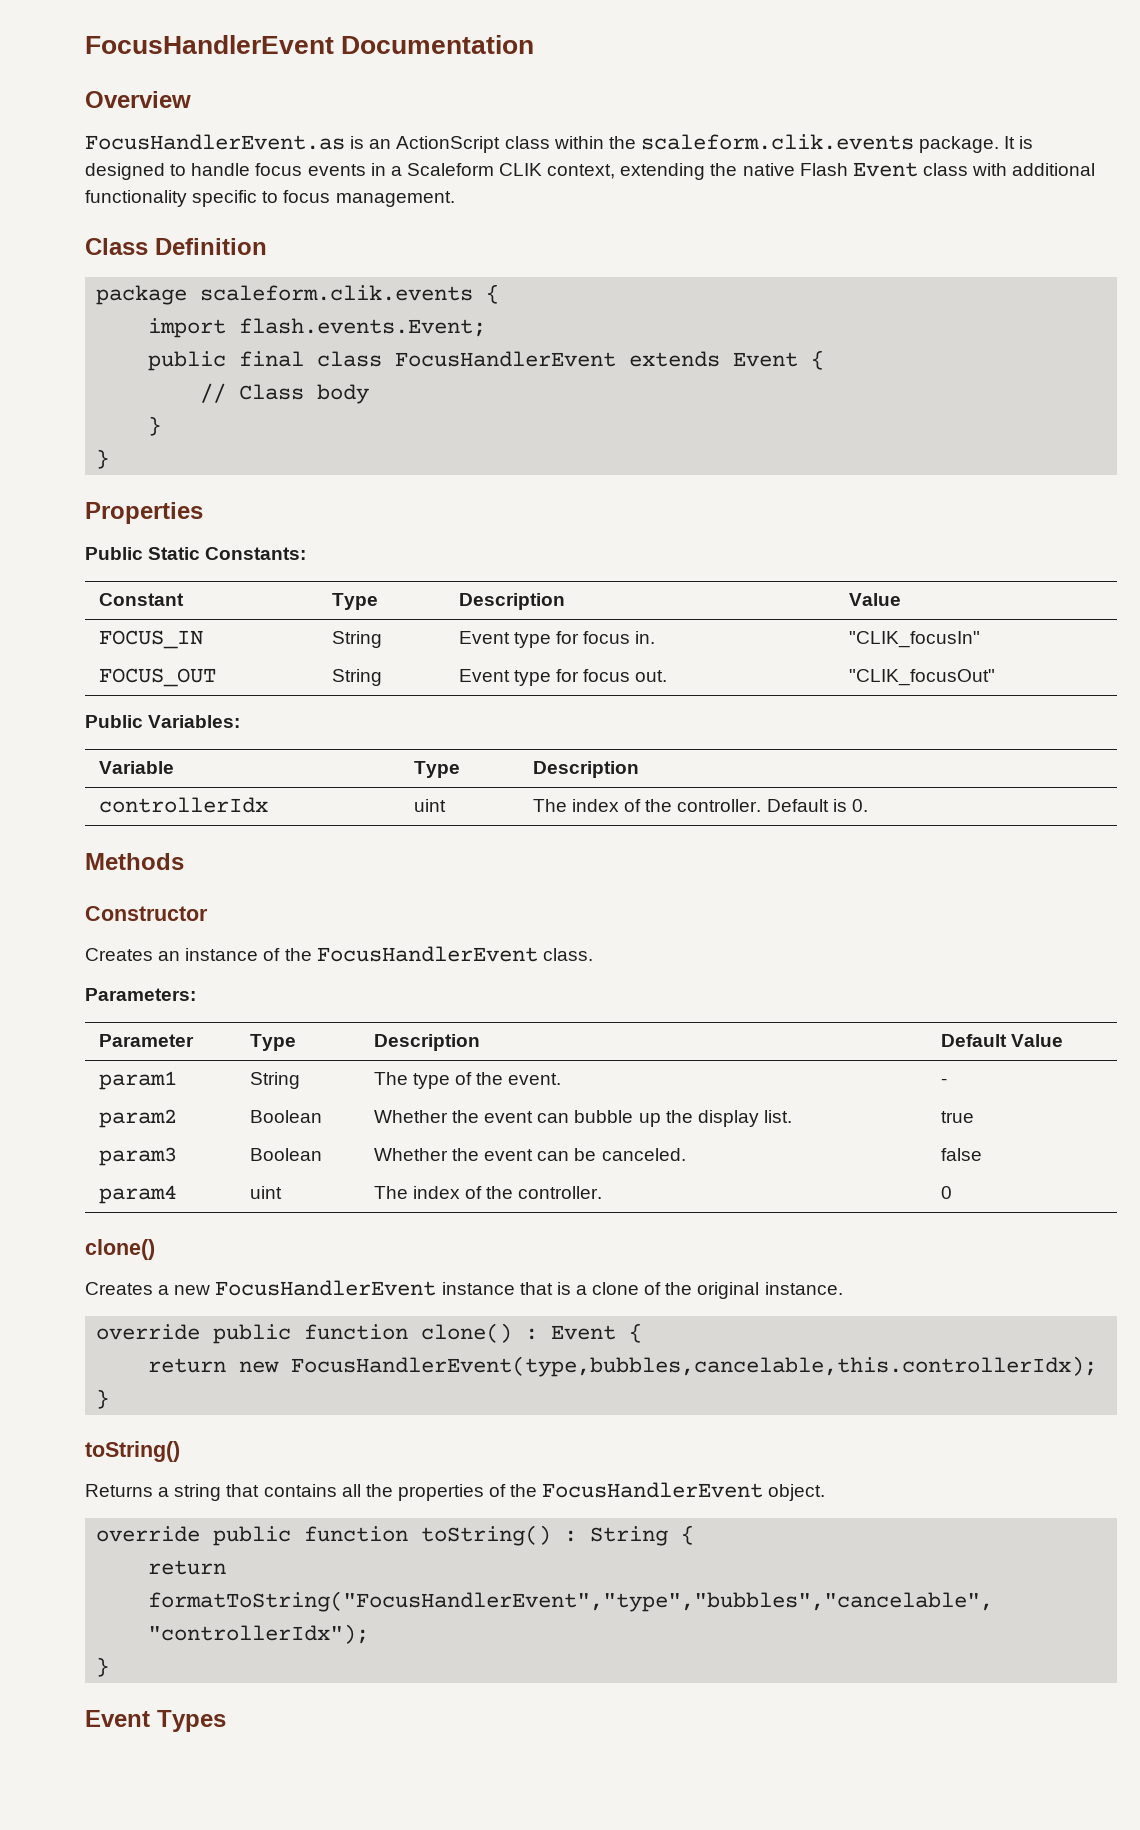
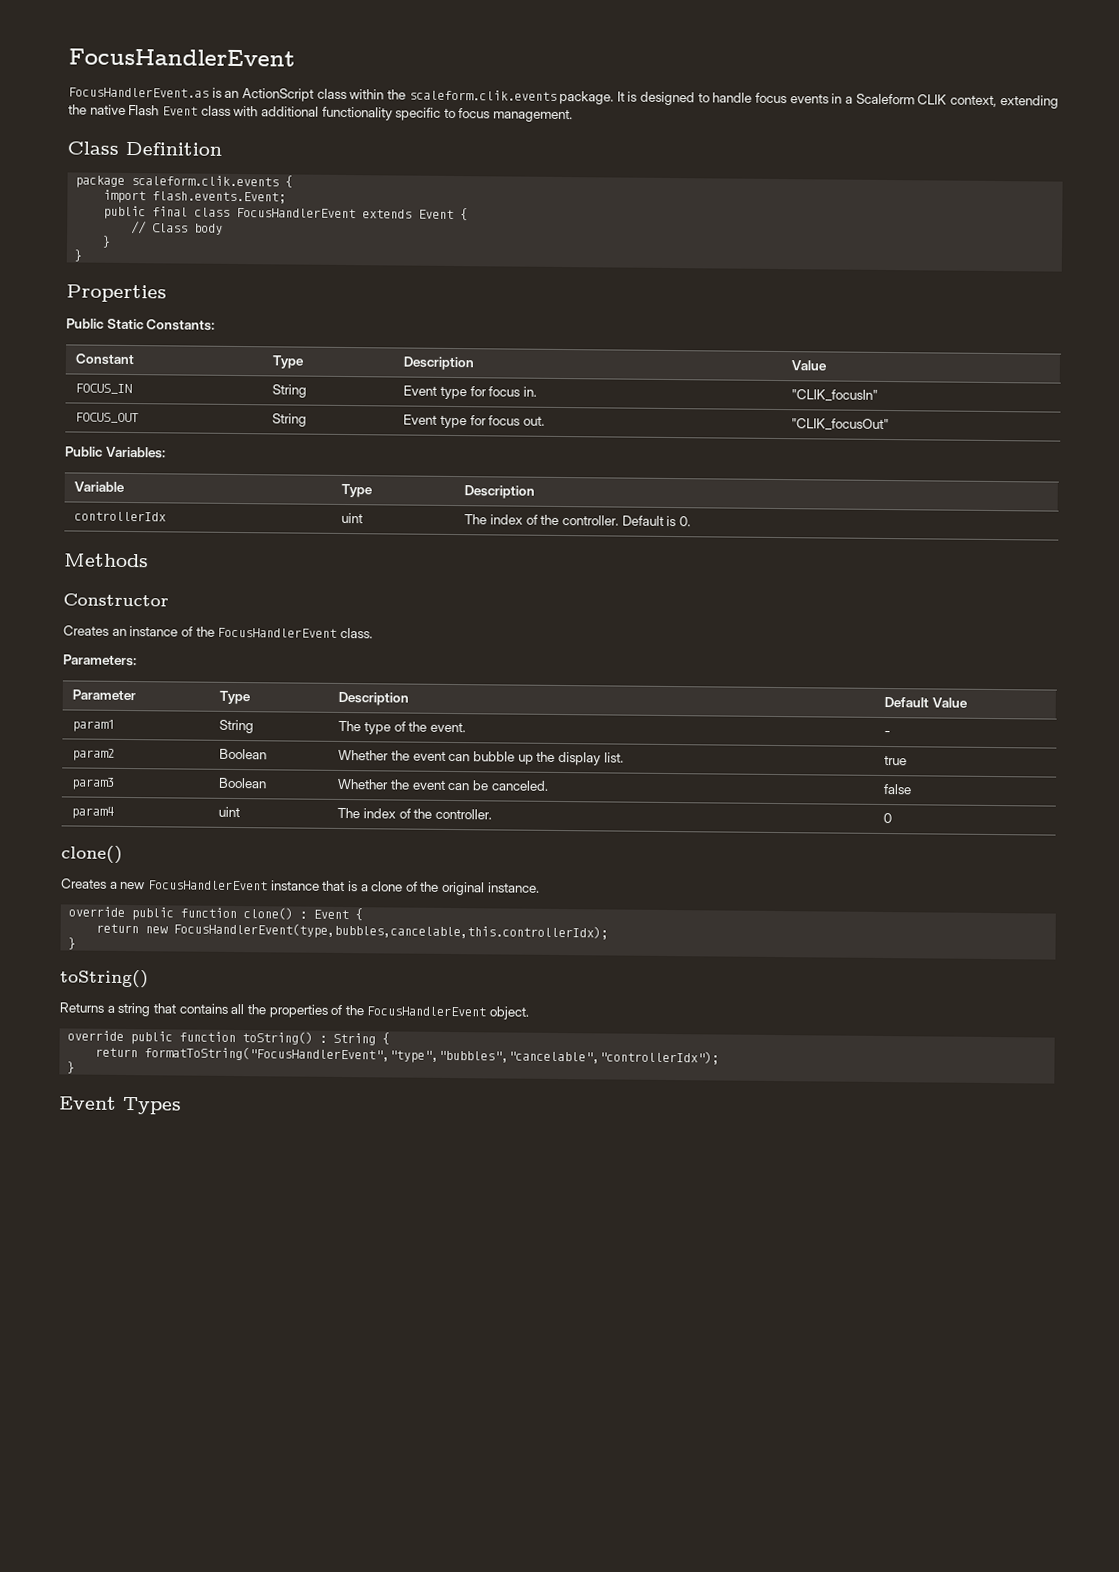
[85,35,535,54] [85,91,191,108] FocusHandlerEvent Documentation // Overview -> [68,48,295,67] FocusHandlerEvent

